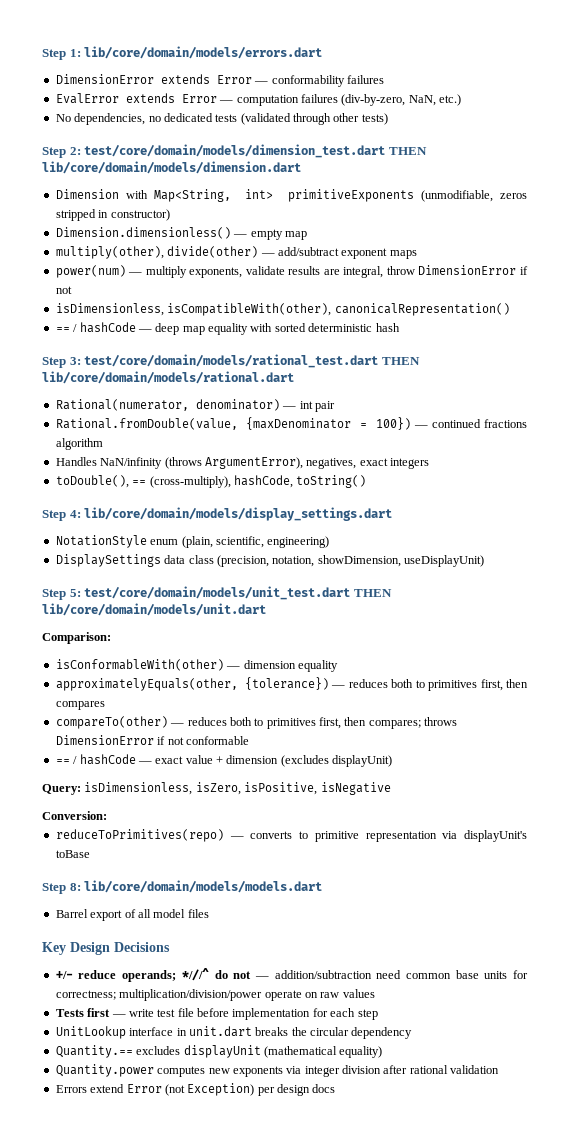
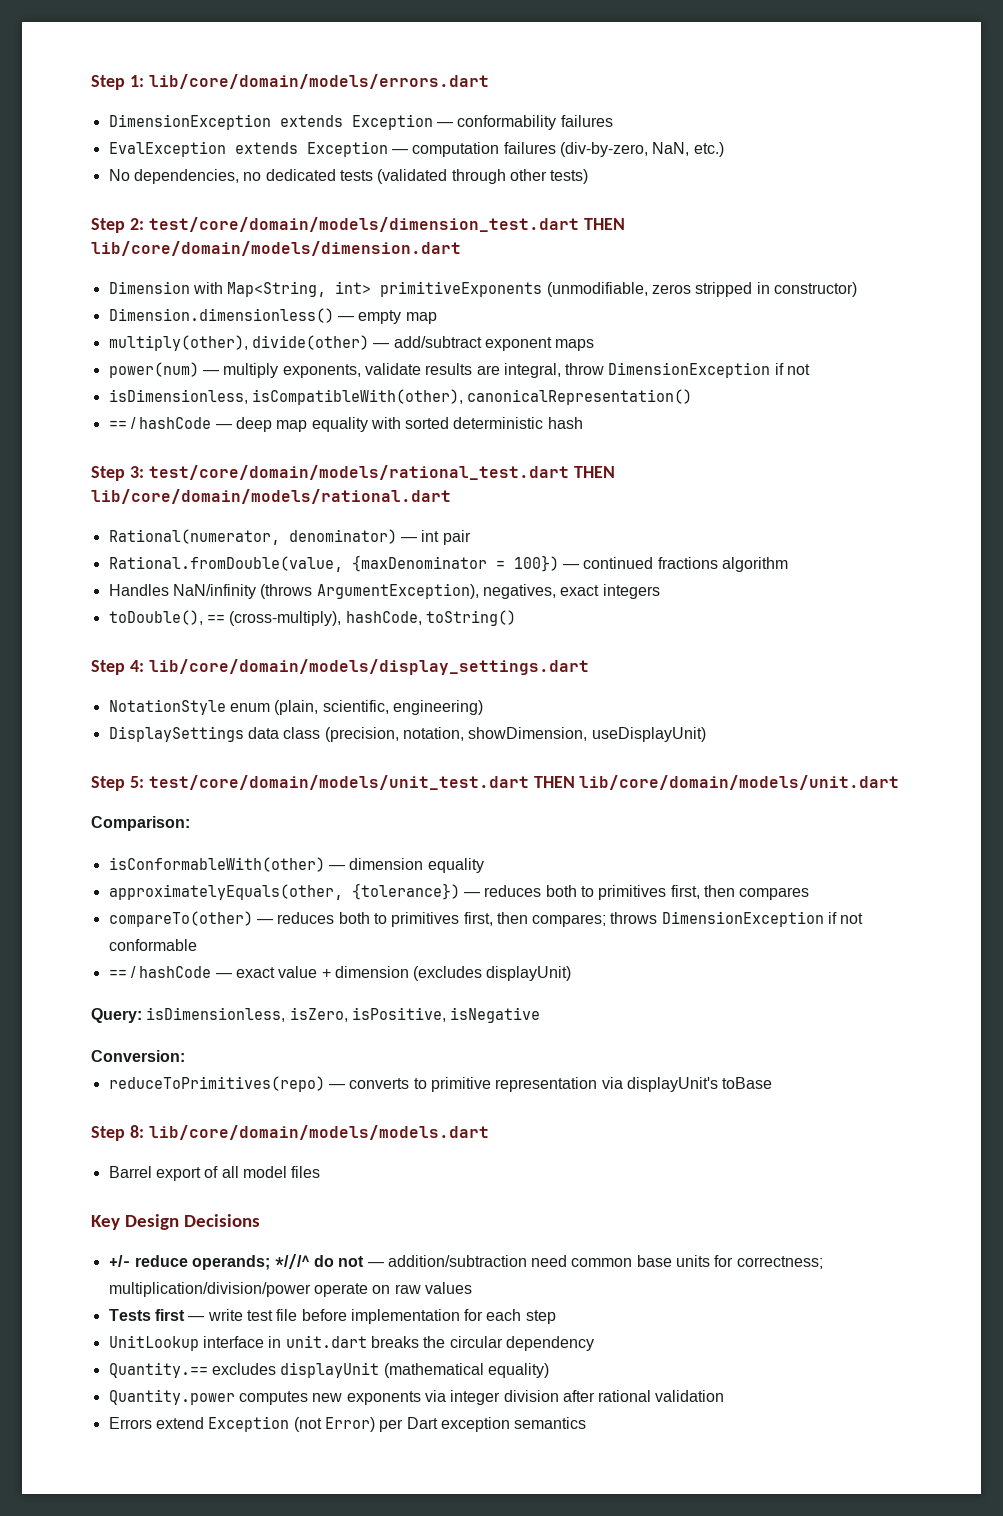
[55,74,252,84] DimensionError extends Error -> [108,114,433,130] DimensionException extends Exception
[55,93,217,104] EvalError extends Error -> [108,141,388,157] EvalException extends Exception
[418,265,517,275] DimensionError -> [608,362,771,378] DimensionException
[204,457,303,469] ArgumentError), -> [316,583,479,599] ArgumentException),
[55,735,154,745] DimensionError -> [661,911,824,927] DimensionException
[126,1083,336,1096] Error (not Exception) per design docs -> [208,1416,587,1432] Exception (not Error) per Dart exception semantics

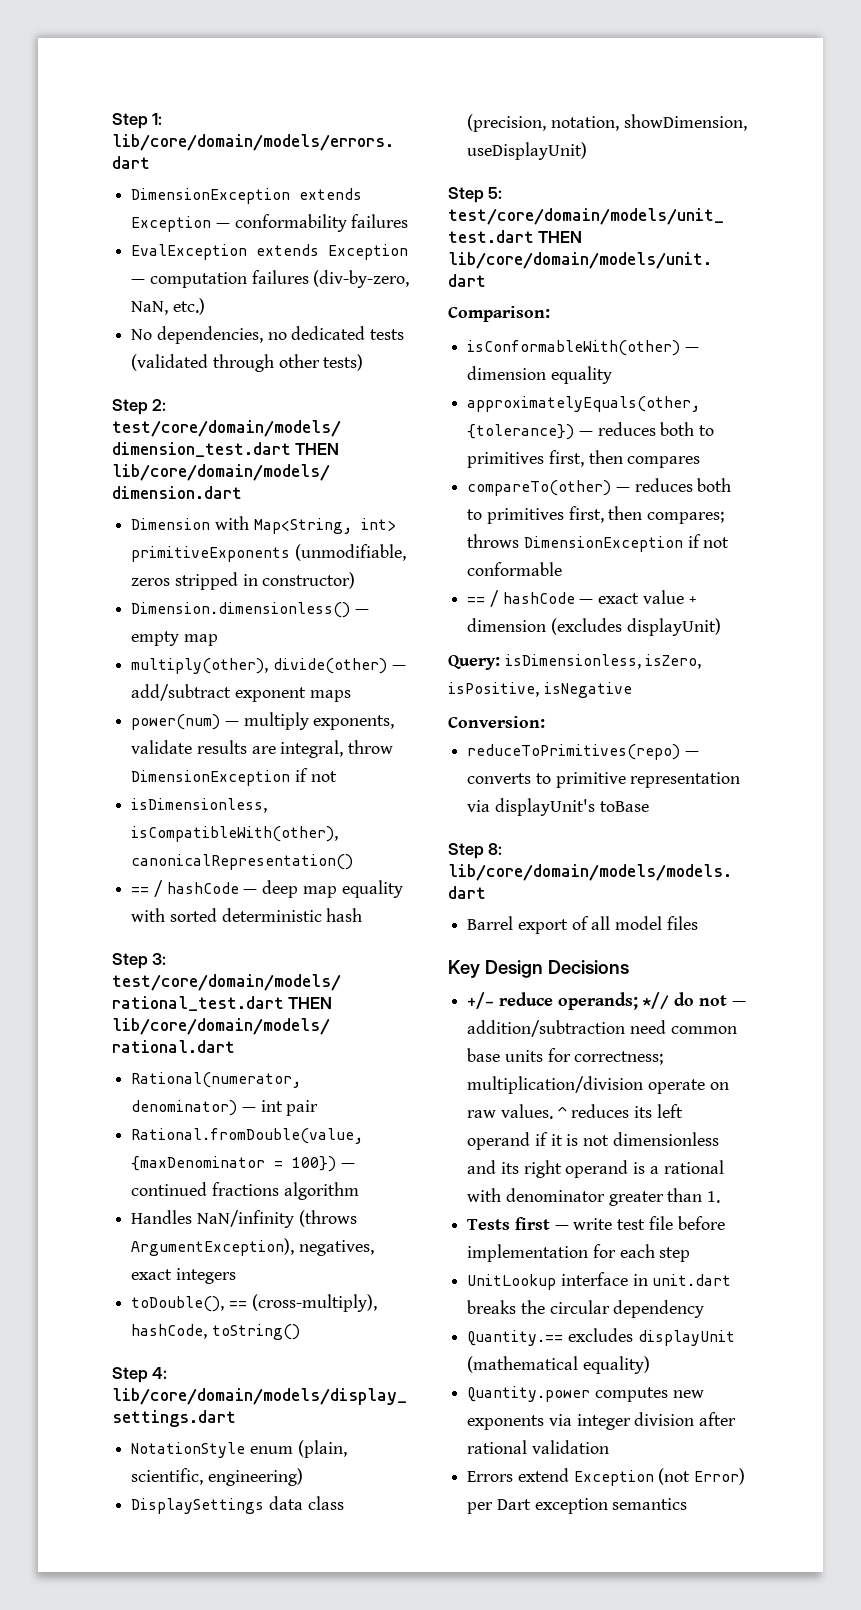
[274,1254,310,1269] *///^ -> [642,992,670,1010] *//
[108,1282,311,1297] multiplication/division/power -> [467,1076,644,1094] multiplication/division
[424,1282,472,1294] values -> [500,1104,683,1119] [467,1132,719,1150] [467,1160,724,1178] [467,1188,721,1206] values. ^ reduces its left operand if it is not dimensionless and its right operand is a rational with denominator greater than 1.

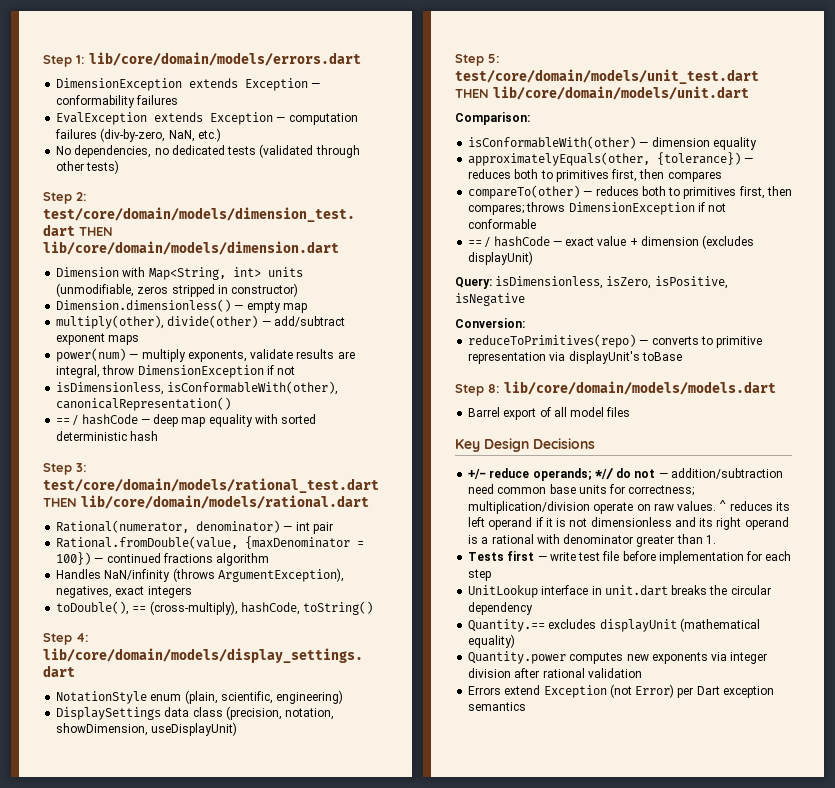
[131,546,291,562] primitiveExponents -> [267,267,303,277] units
[131,826,339,842] isCompatibleWith(other), -> [167,381,339,395] isConformableWith(other),

